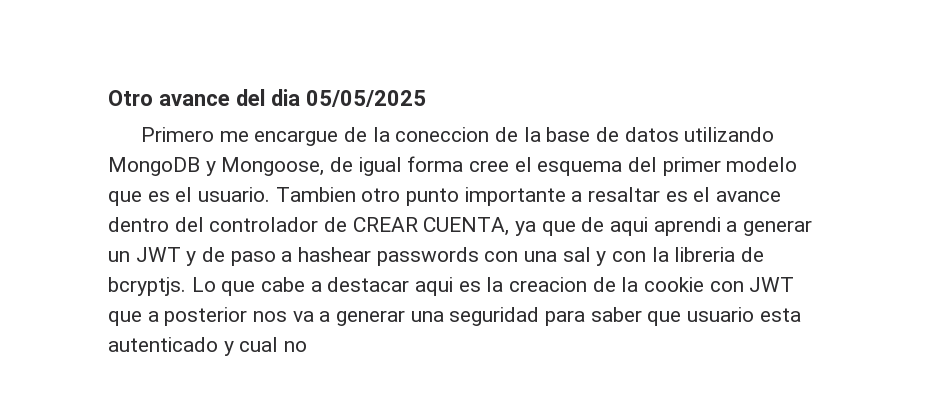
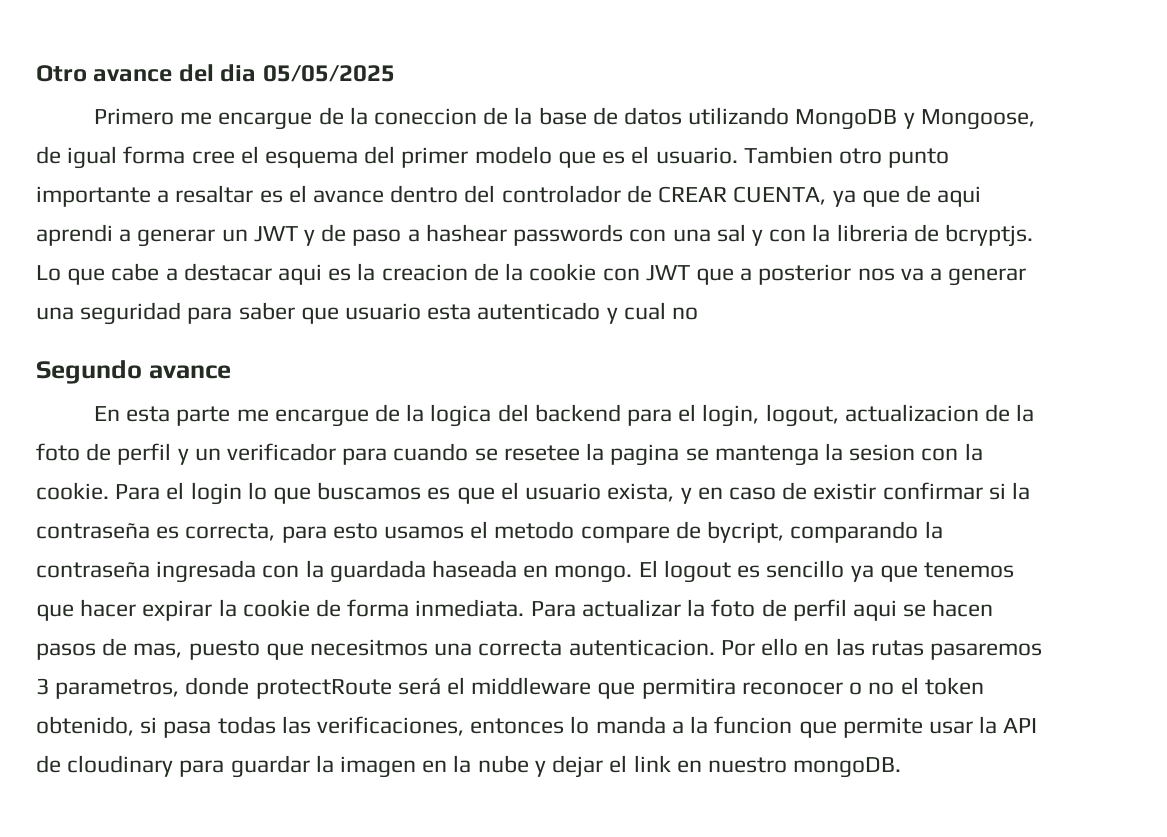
(308, 346) none -> [36,360,231,384] [93,404,1035,427] [36,443,983,466] [36,482,1030,505] [36,521,943,543] [36,560,1014,583] [36,599,994,621] [36,638,1042,660] [36,677,984,699] [36,716,1038,738] [36,755,902,778] // Segundo avance // En esta parte me encargue de la logica del backend para el login, logout, actualizacion de la foto de perfil y un verificador para cuando se resetee la pagina se mantenga la sesion con la cookie. Para el login lo que buscamos es que el usuario exista, y en caso de existir confirmar si la contraseña es correcta, para esto usamos el metodo compare de bycript, comparando la contraseña ingresada con la guardada haseada en mongo. El logout es sencillo ya que tenemos que hacer expirar la cookie de forma inmediata. Para actualizar la foto de perfil aqui se hacen pasos de mas, puesto que necesitmos una correcta autenticacion. Por ello en las rutas pasaremos 3 parametros, donde protectRoute será el middleware que permitira reconocer o no el token obtenido, si pasa todas las verificaciones, entonces lo manda a la funcion que permite usar la API de cloudinary para guardar la imagen en la nube y dejar el link en nuestro mongoDB.

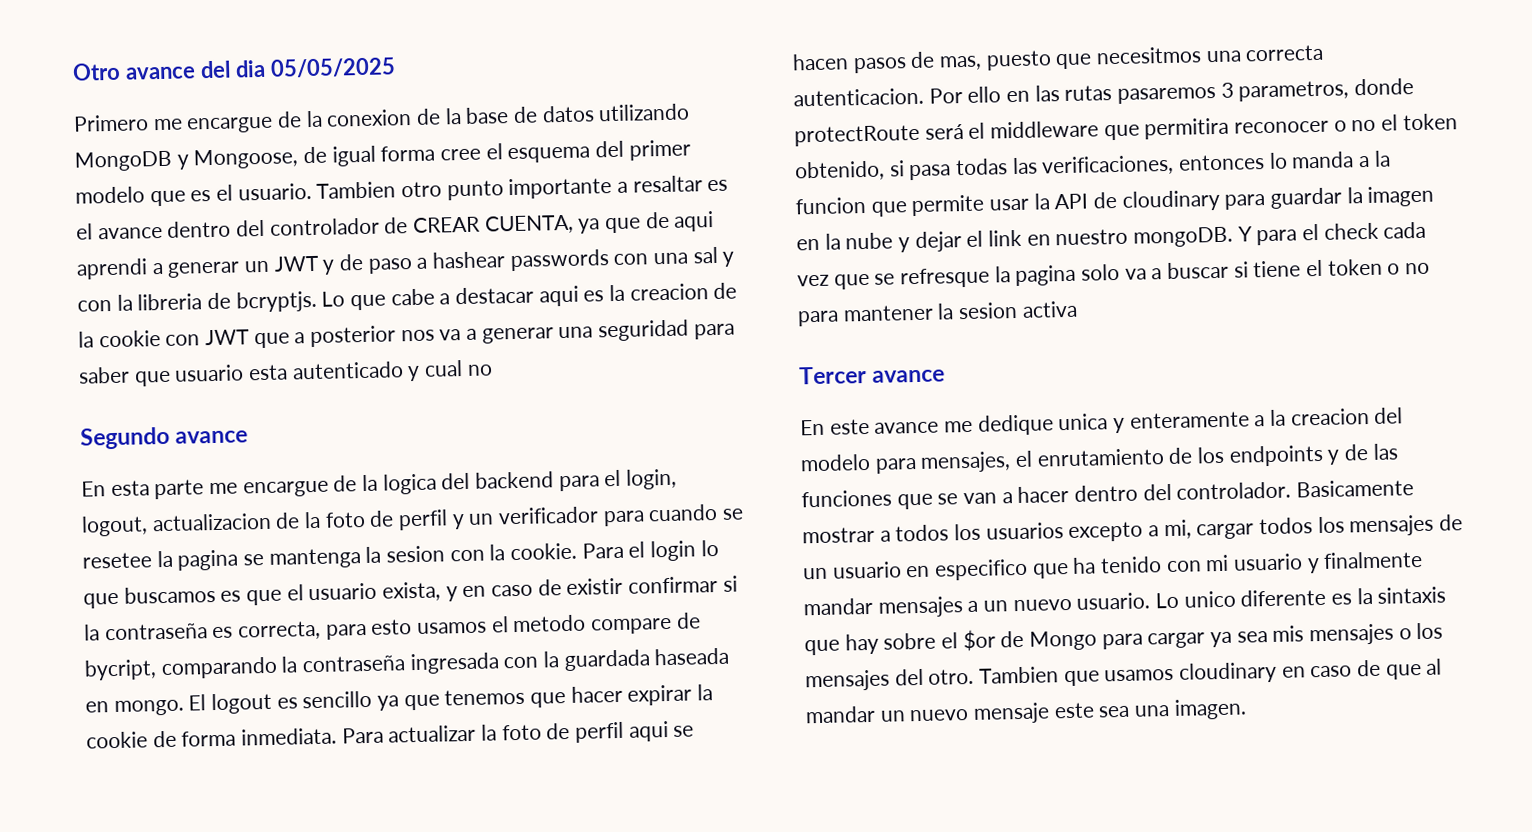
[373,108,477,125] coneccion -> [326,108,413,127] conexion
(902, 767) none -> [1237,221,1427,246] [797,258,1431,290] [797,300,1078,327] [799,366,946,385] [800,407,1404,436] [800,443,1398,474] [801,479,1415,510] [802,514,1464,544] [803,550,1424,581] [803,586,1447,618] [804,622,1444,656] [805,658,1443,692] [805,698,1247,724] Y para el check cada vez que se refresque la pagina solo va a buscar si tiene el token o no para mantener la sesion activa // Tercer avance // En este avance me dedique unica y enteramente a la creacion del modelo para mensajes, el enrutamiento de los endpoints y de las funciones que se van a hacer dentro del controlador. Basicamente mostrar a todos los usuarios excepto a mi, cargar todos los mensajes de un usuario en especifico que ha tenido con mi usuario y finalmente mandar mensajes a un nuevo usuario. Lo unico diferente es la sintaxis que hay sobre el $or de Mongo para cargar ya sea mis mensajes o los mensajes del otro. Tambien que usamos cloudinary en caso de que al mandar un nuevo mensaje este sea una imagen.

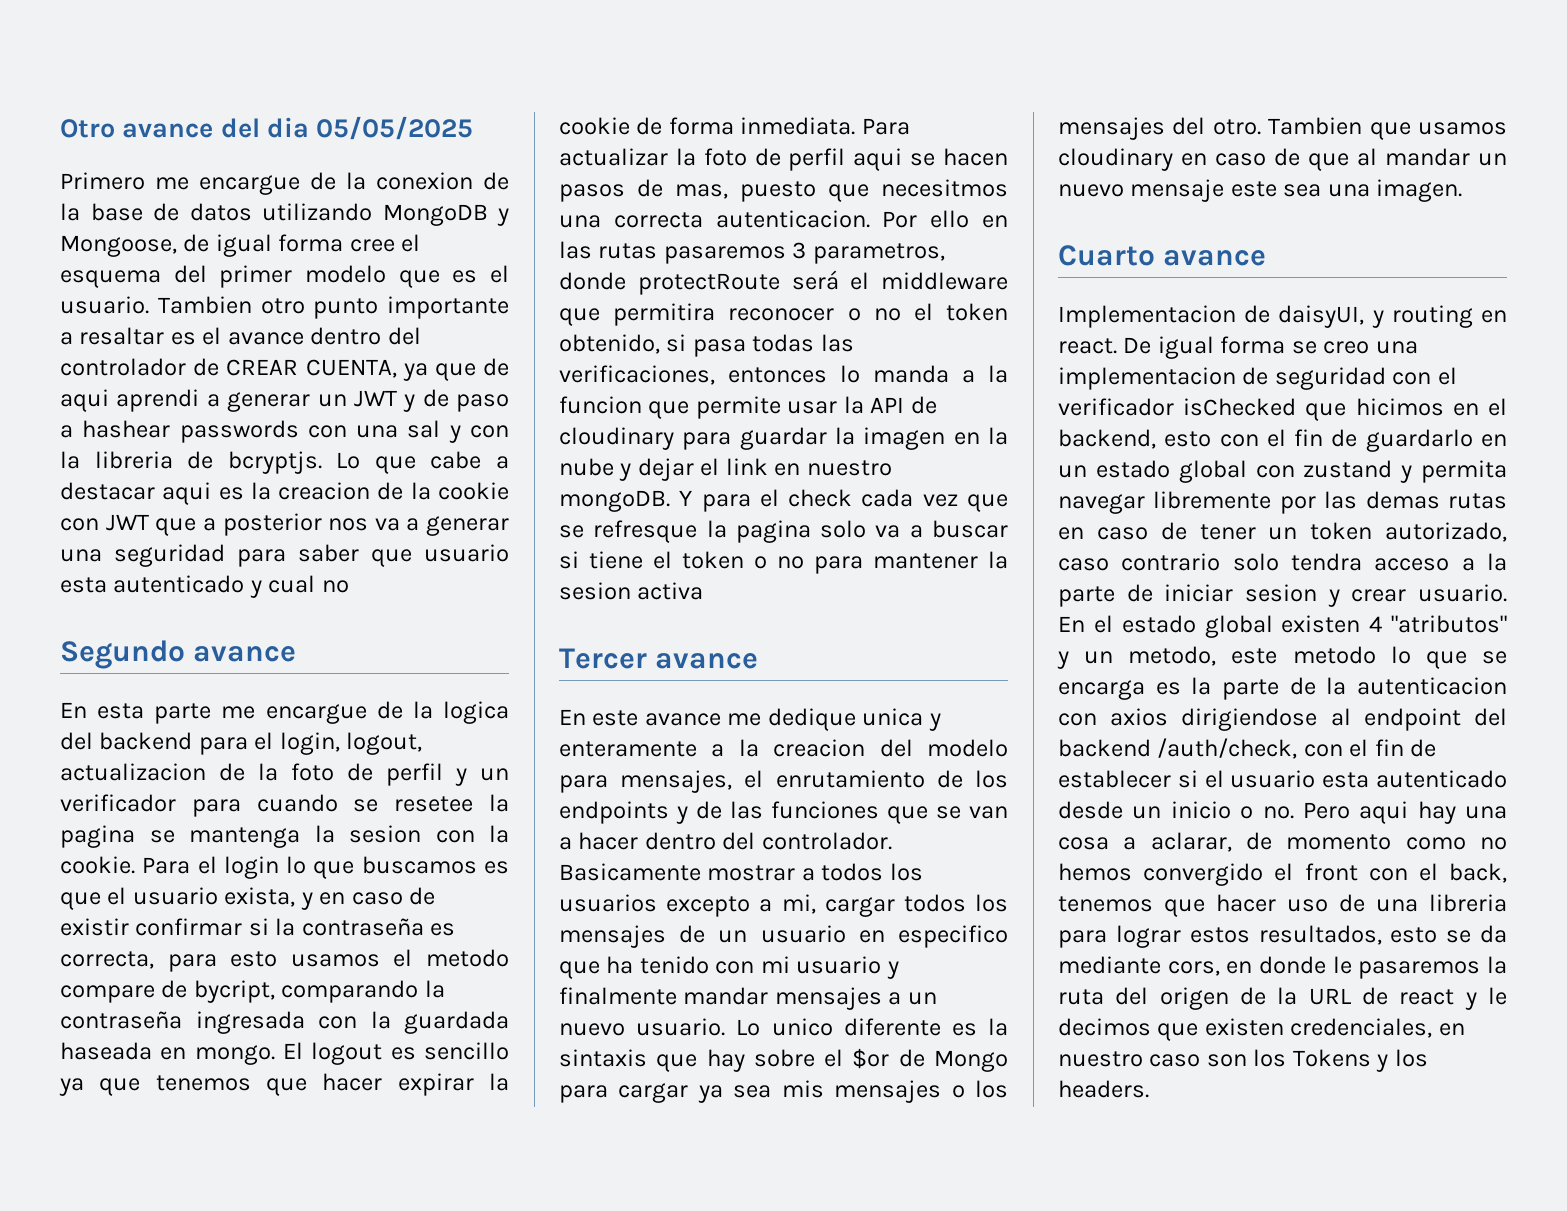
(1247, 709) none -> [1058,245,1267,266] [1058,305,1507,328] [1058,336,1418,359] [1058,367,1457,390] [1058,398,1507,421] [1058,429,1507,452] [1058,460,1507,483] [1058,491,1507,514] [1058,522,1507,542] [1058,553,1507,571] [1058,584,1507,607] [1058,615,1507,638] [1057,646,1507,669] [1058,677,1507,700] [1058,708,1507,731] [1058,738,1437,759] [1058,770,1507,788] [1058,801,1507,824] [1058,832,1507,852] [1058,863,1507,886] [1058,894,1507,917] [1058,925,1507,948] [1058,956,1507,979] [1058,987,1507,1010] [1058,1018,1465,1041] [1058,1049,1428,1072] [1058,1080,1149,1098] // Cuarto avance // Implementacion de daisyUI, y routing en react. De igual forma se creo una implementacion de seguridad con el verificador isChecked que hicimos en el backend, esto con el fin de guardarlo en un estado global con zustand y permita navegar libremente por las demas rutas en caso de tener un token autorizado, caso contrario solo tendra acceso a la parte de iniciar sesion y crear usuario. En el estado global existen 4 "atributos" y un metodo, este metodo lo que se encarga es la parte de la autenticacion con axios dirigiendose al endpoint del backend /auth/check, con el fin de establecer si el usuario esta autenticado desde un inicio o no. Pero aqui hay una cosa a aclarar, de momento como no hemos convergido el front con el back, tenemos que hacer uso de una libreria para lograr estos resultados, esto se da mediante cors, en donde le pasaremos la ruta del origen de la URL de react y le decimos que existen credenciales, en nuestro caso son los Tokens y los headers.

